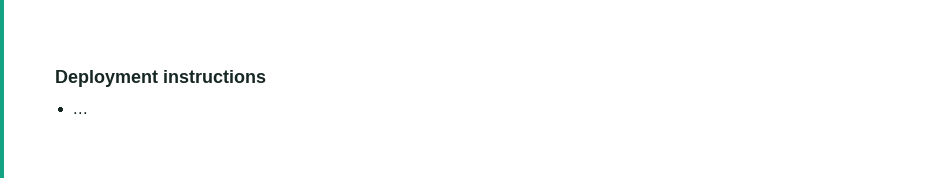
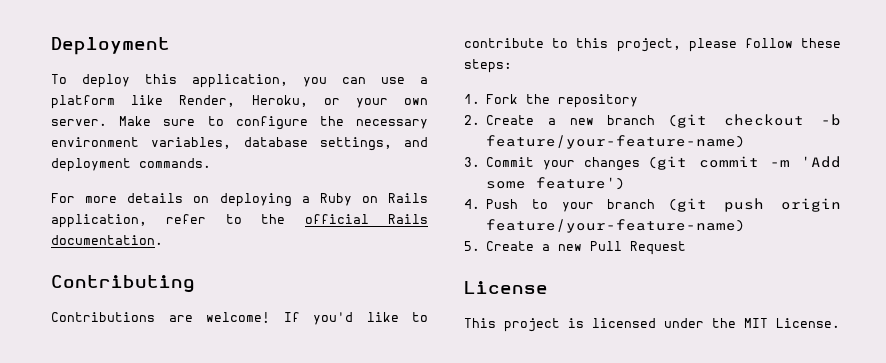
[163,70,266,83] [73,112,89,114] instructions // ... -> [51,74,428,88] [51,95,429,109] [51,116,428,130] [51,137,428,151] [51,158,211,172] [51,193,428,207] [51,214,428,228] [51,235,163,245] [51,275,195,293] [51,312,428,325] [464,38,841,52] [464,59,512,73] [464,94,639,108] [464,114,841,128] [486,135,745,149] [464,156,841,171] [486,177,625,190] [464,198,841,212] [486,219,745,233] [464,241,687,255] [464,281,548,294] [464,318,840,332] // To deploy this application, you can use a platform like Render, Heroku, or your own server. Make sure to configure the necessary environment variables, database settings, and deployment commands. // For more details on deploying a Ruby on Rails application, refer to the official Rails documentation. // Contributing // Contributions are welcome! If you'd like to contribute to this project, please follow these steps: // 1. Fork the repository // 2. Create a new branch (git checkout -b feature/your-feature-name) // 3. Commit your changes (git commit -m 'Add some feature') // 4. Push to your branch (git push origin feature/your-feature-name) // 5. Create a new Pull Request // License // This project is licensed under the MIT License.

